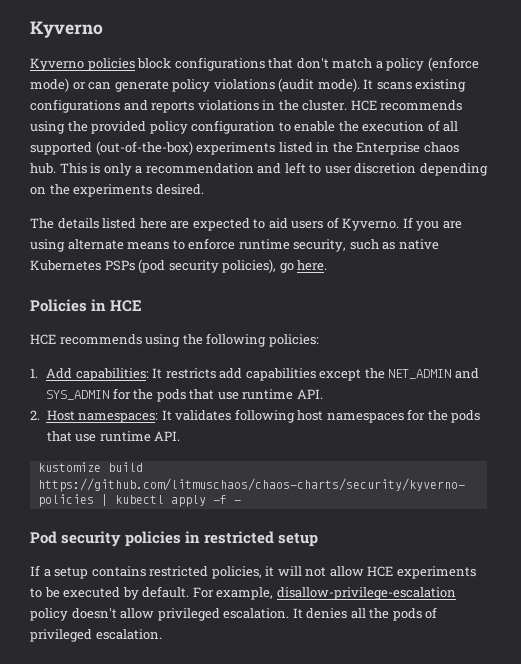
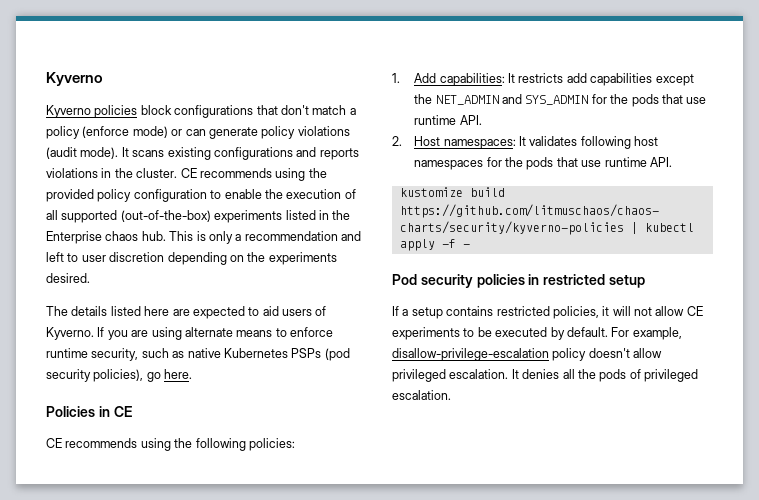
[350,100,377,111] HCE -> [180,168,197,178] CE
[110,300,143,312] [30,334,56,345] HCE // HCE -> [113,406,132,417] [46,438,62,448] CE // CE
[367,566,394,577] HCE -> [686,306,703,316] CE

